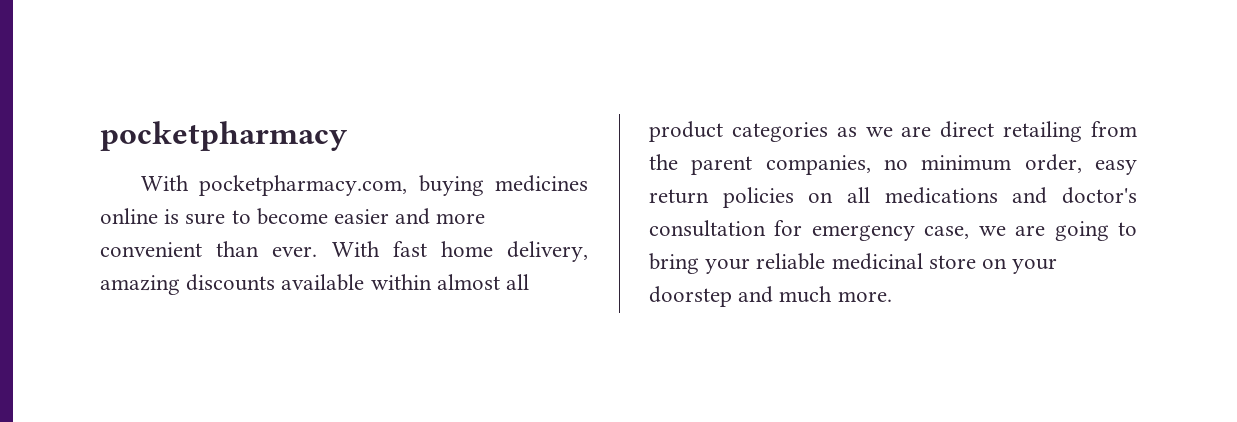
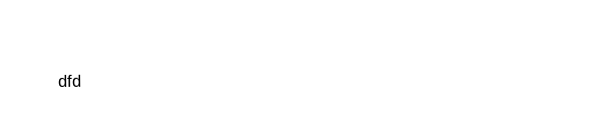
[100,121,347,151] [140,175,588,196] [100,208,486,225] [100,241,588,262] [100,274,530,295] [649,121,1137,142] [649,154,1137,175] [649,187,1137,208] [649,220,1137,241] [649,253,1058,274] [649,286,892,307] pocketpharmacy // With pocketpharmacy.com, buying medicines online is sure to become easier and more convenient than ever. With fast home delivery, amazing discounts available within almost all product categories as we are direct retailing from the parent companies, no minimum order, easy return policies on all medications and doctor's consultation for emergency case, we are going to bring your reliable medicinal store on your doorstep and much more. -> [58,74,82,87] dfd

